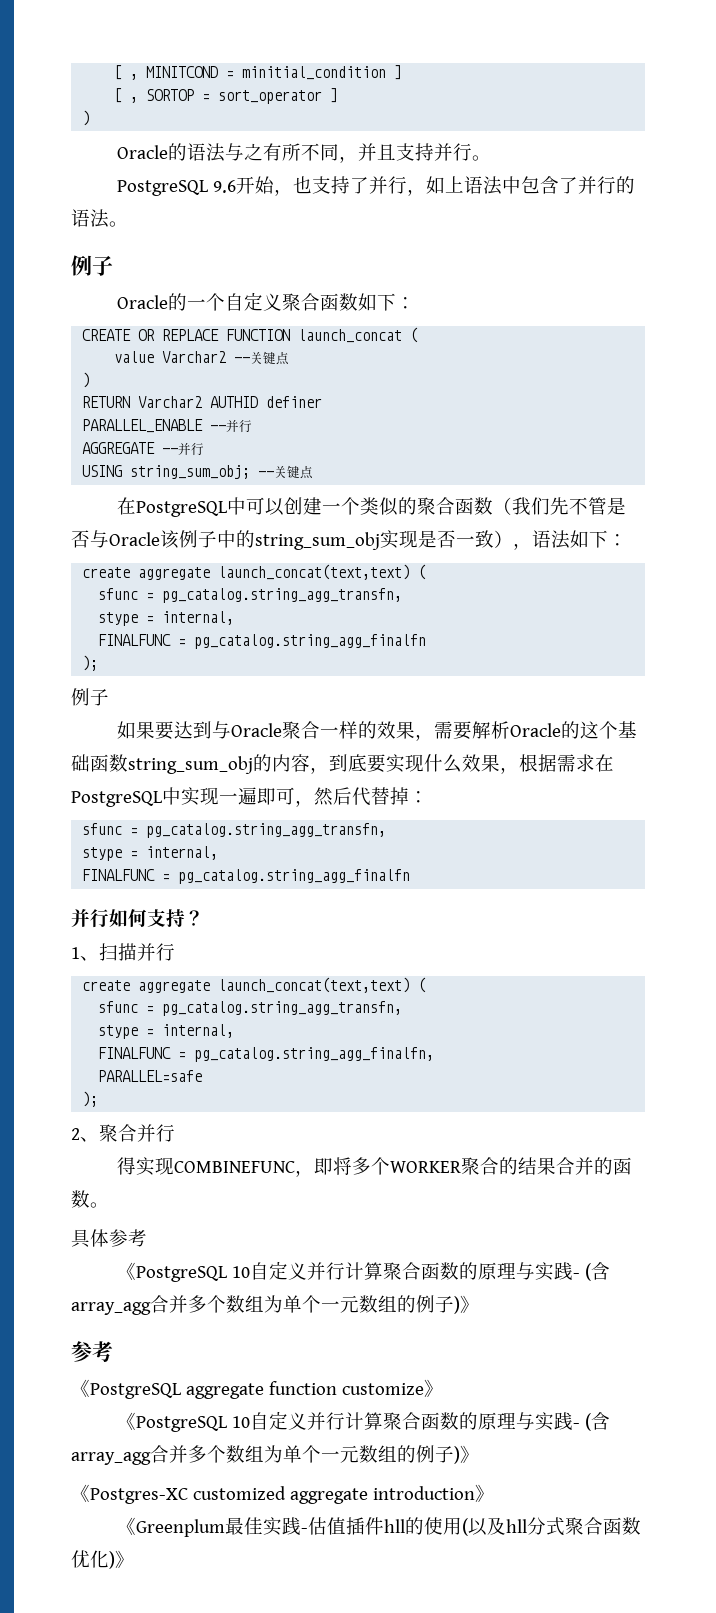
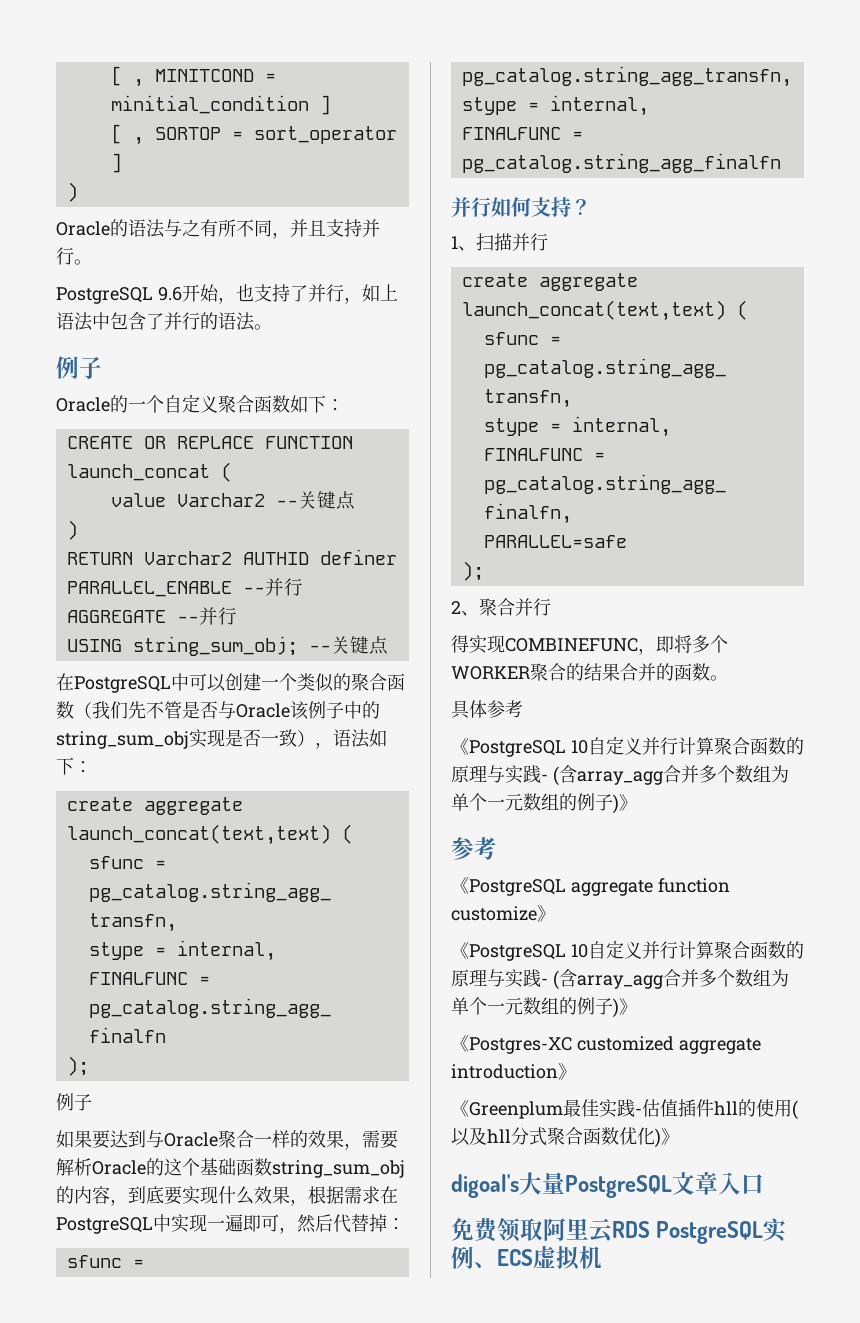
(134, 1559) none -> [451,1171,764,1198] [451,1218,787,1244] [451,1246,602,1270] // digoal's大量PostgreSQL文章入口 // 免费领取阿里云RDS PostgreSQL实例、ECS虚拟机

